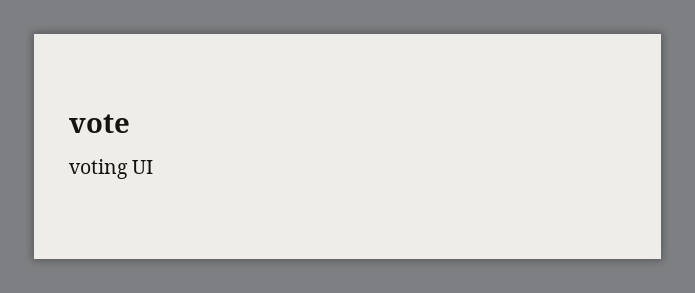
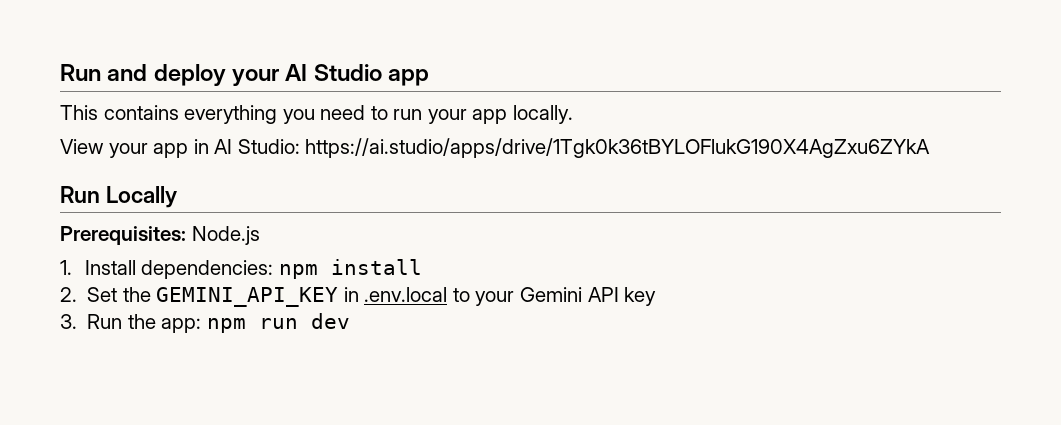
[69,114,130,133] [69,159,154,179] vote // voting UI -> [60,64,430,86] [60,105,573,124] [60,138,931,158] [60,186,178,208] [60,226,260,245] [60,259,422,279] [60,287,657,307] [60,313,350,333] Run and deploy your AI Studio app // This contains everything you need to run your app locally. // View your app in AI Studio: https://ai.studio/apps/drive/1Tgk0k36tBYLOFlukG190X4AgZxu6ZYkA // Run Locally // Prerequisites: Node.js // 1. Install dependencies: npm install // 2. Set the GEMINI_API_KEY in .env.local to your Gemini API key // 3. Run the app: npm run dev

